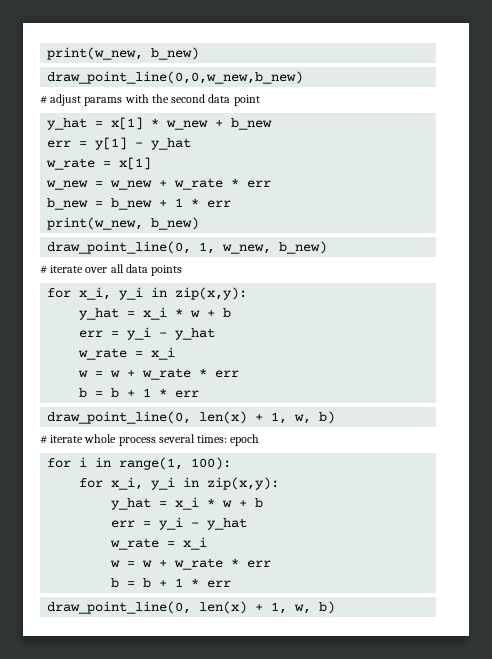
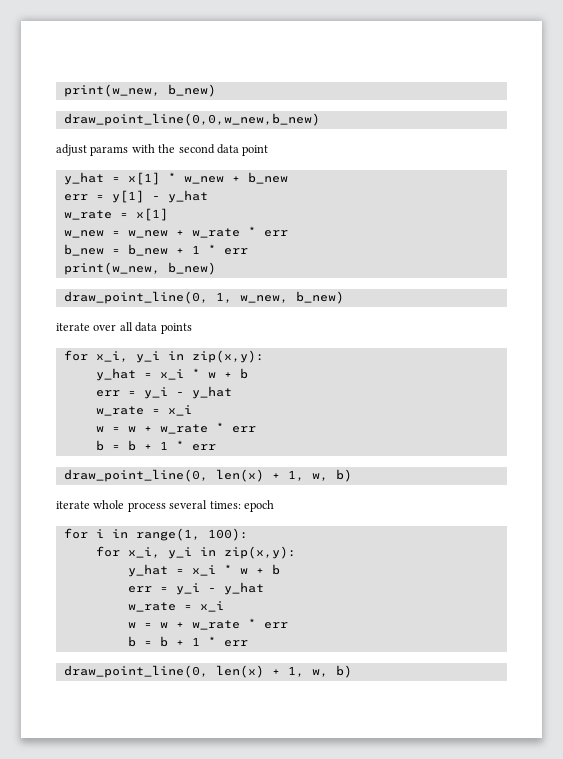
[40,95,47,104] # -> (320, 119) none
[40,265,47,274] # -> (344, 297) none
[40,435,47,444] # -> (352, 475) none

